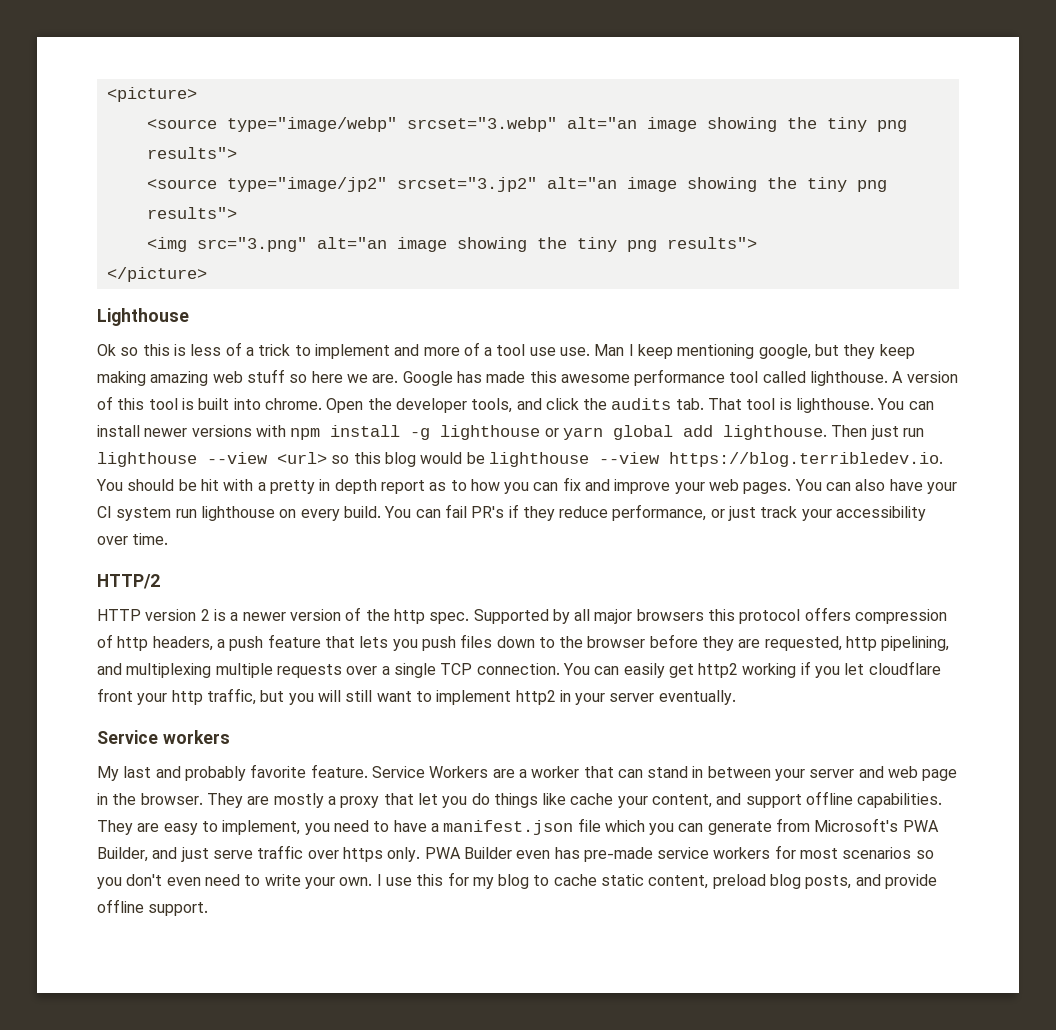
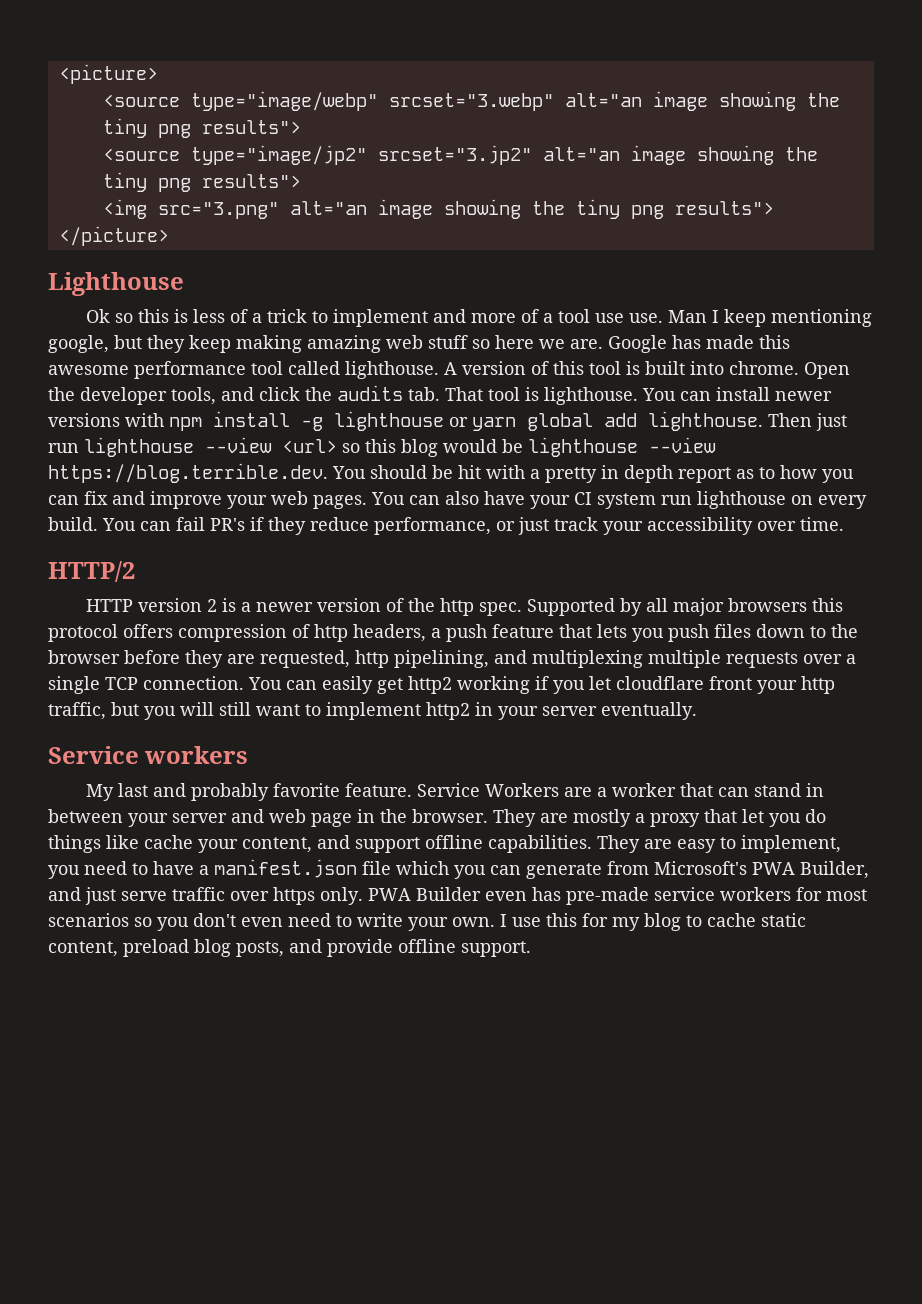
[668,452,943,467] https://blog.terribledev.io. -> [48,463,328,483] https://blog.terrible.dev.

